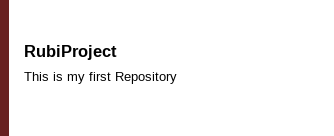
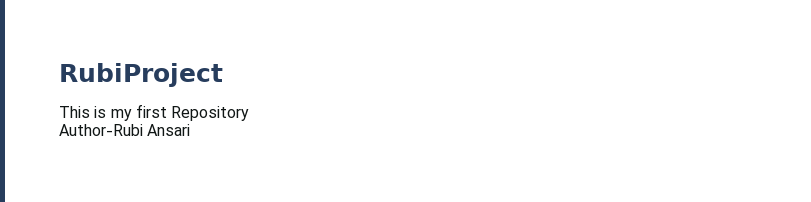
(177, 78) none -> [59,124,191,136] // Author-Rubi Ansari

